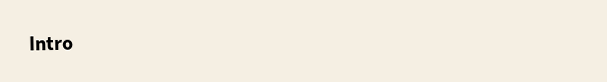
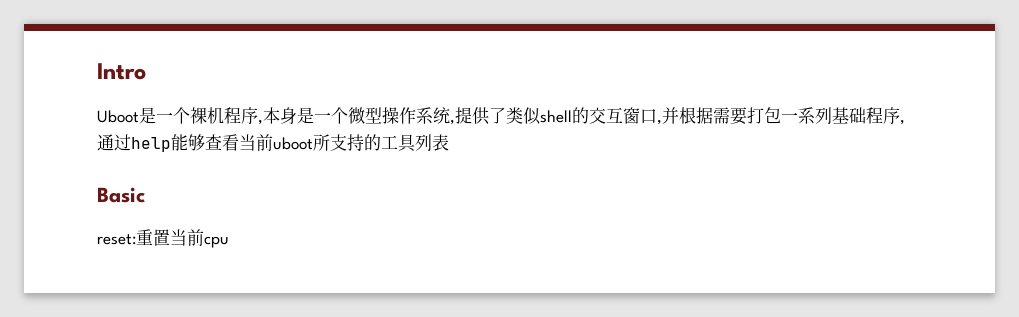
(74, 43) none -> [97,107,905,125] [97,134,449,152] [97,187,145,203] [97,229,229,248] // Uboot是一个裸机程序,本身是一个微型操作系统,提供了类似shell的交互窗口,并根据需要打包一系列基础程序,通过help能够查看当前uboot所支持的工具列表 // Basic // reset:重置当前cpu

